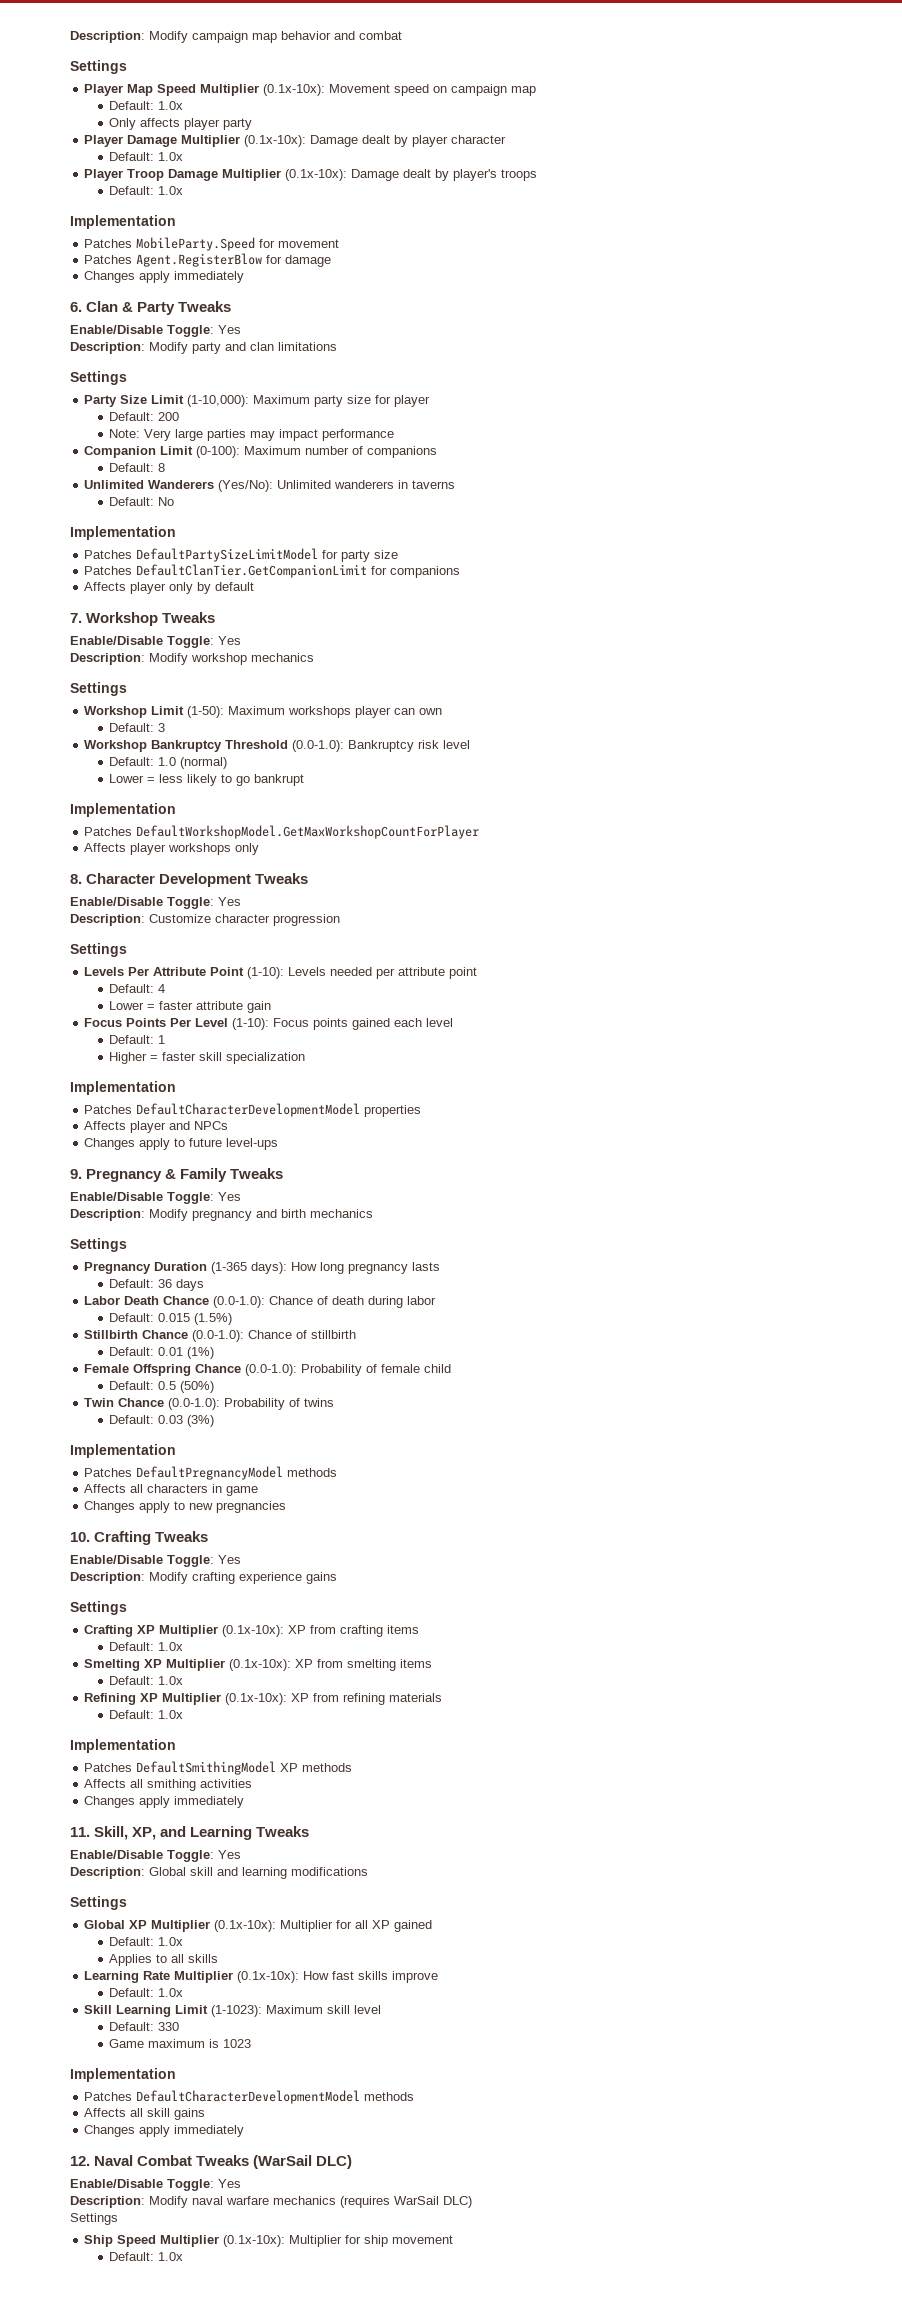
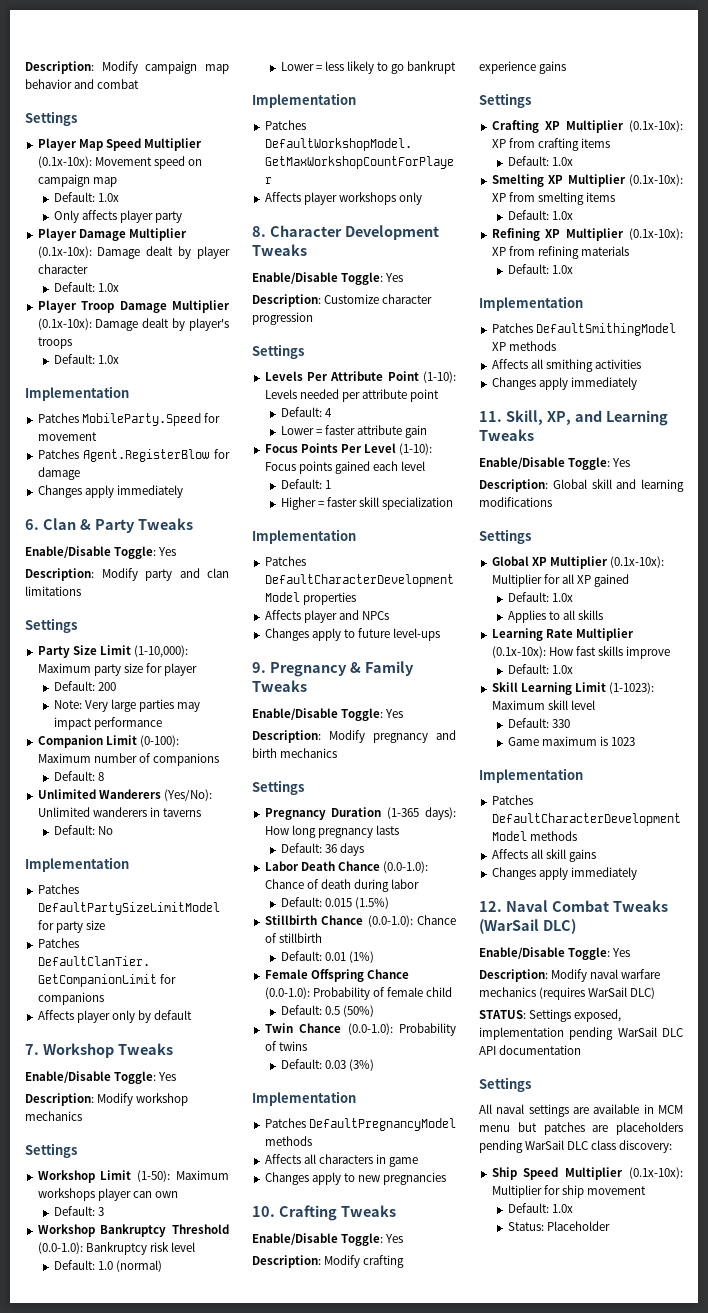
[70,2213,118,2225] Settings -> [479,1009,622,1022] [479,1027,683,1040] [479,1045,582,1055] [479,1077,531,1092] [479,1104,683,1117] [479,1122,683,1135] [479,1140,673,1153] STATUS: Settings exposed, implementation pending WarSail DLC API documentation // Settings // All naval settings are available in MCM menu but patches are placeholders pending WarSail DLC class discovery:
(184, 2256) none -> [507,1221,610,1231] // Status: Placeholder

